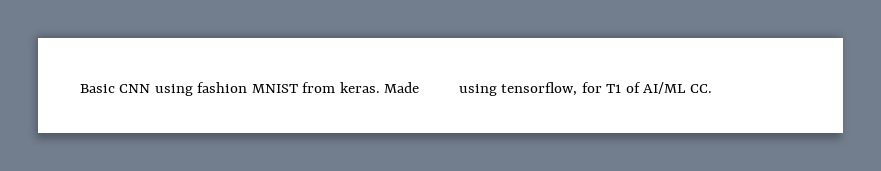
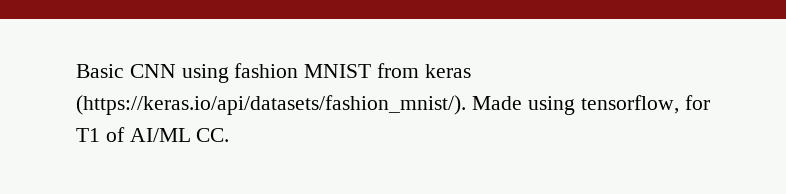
[339,82,380,93] keras. -> [424,64,471,78] [76,95,466,115] keras (https://keras.io/api/datasets/fashion_mnist/).

